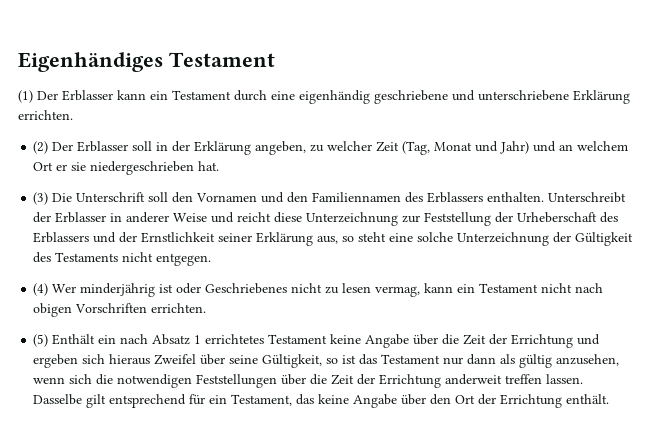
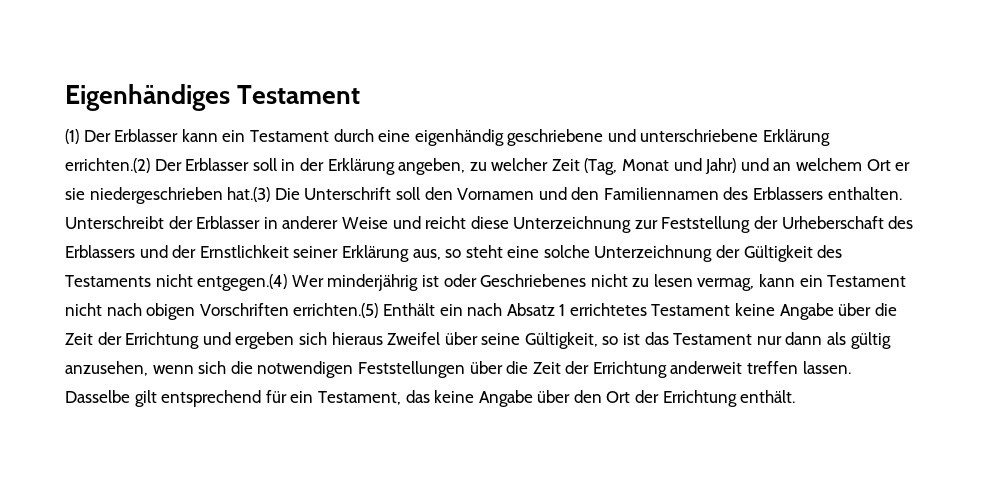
[18,110,73,120] [33,141,49,154] errichten. // (2) -> [65,158,150,173] errichten.(2)
[198,161,220,171] [33,192,49,205] hat. // (3) -> [227,187,271,202] hat.(3)
[156,253,212,266] [33,283,49,296] entgegen. // (4) -> [197,274,288,291] entgegen.(4)
[151,303,207,313] [33,334,49,347] errichten. // (5) -> [293,303,379,318] errichten.(5)

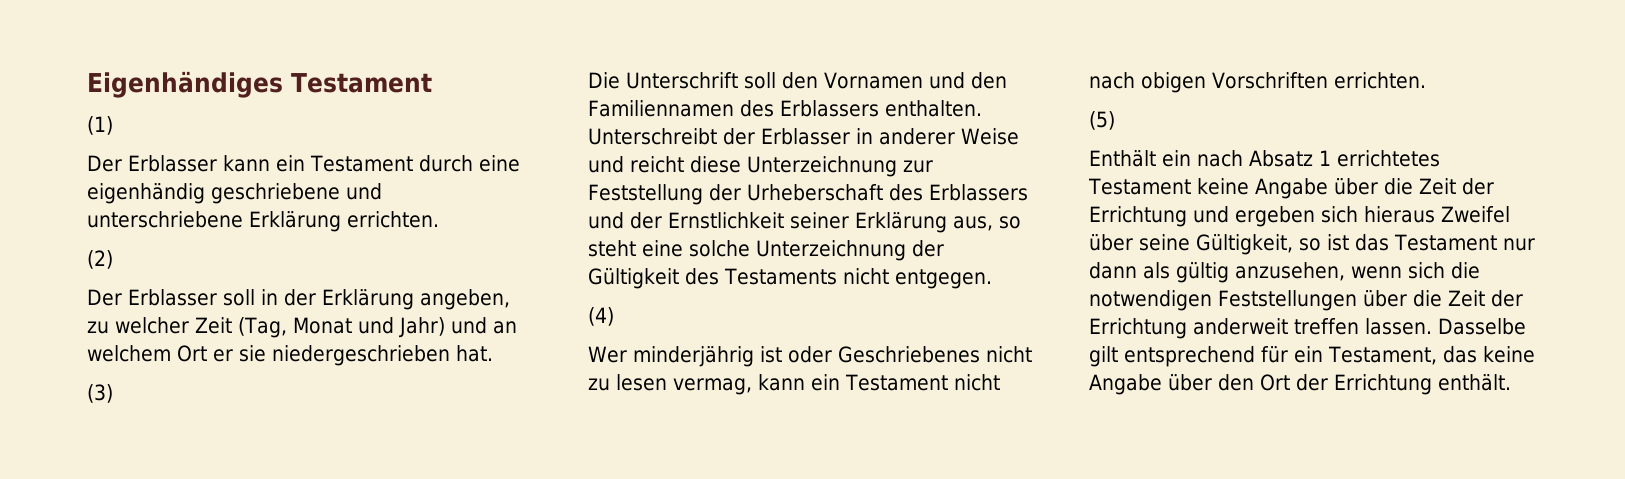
(79, 136) none -> (113, 125) //
[65,158,150,173] errichten.(2) -> [347,211,439,228] [87,250,113,269] errichten. // (2) //
[227,187,271,202] hat.(3) -> [456,345,493,362] [87,384,113,403] hat. // (3) //
[197,274,288,291] entgegen.(4) -> [894,269,992,289] [588,307,614,326] entgegen. // (4) //
[293,303,379,318] errichten.(5) -> [1333,72,1426,89] [1089,111,1115,130] errichten. // (5) //

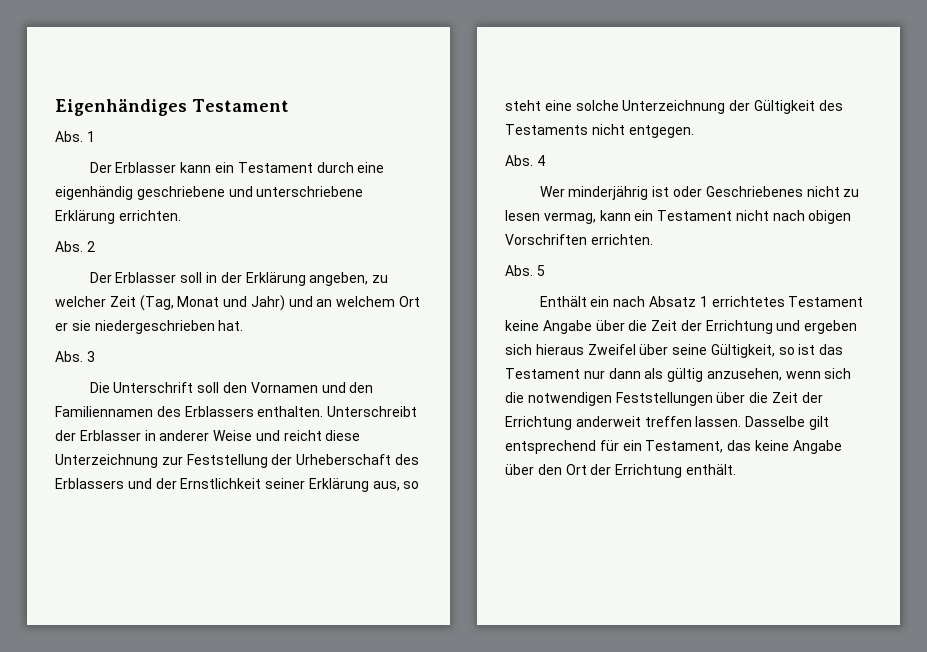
[87,116,113,135] (1) -> [55,131,95,142] Abs. 1
[87,250,113,269] (2) -> [55,241,95,252] Abs. 2
[87,384,113,403] (3) -> [55,351,95,362] Abs. 3
[588,307,614,326] (4) -> [505,155,545,166] Abs. 4
[1089,111,1115,130] (5) -> [505,265,545,276] Abs. 5

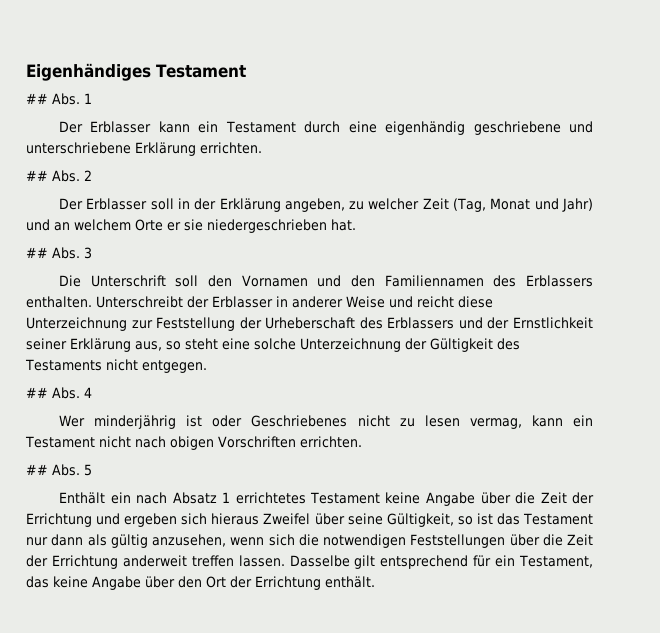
(289, 105) none -> [26,93,48,104] ##
(181, 215) none -> [26,170,48,181] ##
[399,296,421,307] Ort -> [135,219,163,231] Orte
(244, 325) none -> [26,247,48,258] ##
(694, 131) none -> [26,387,48,398] ##
(653, 239) none -> [26,464,48,475] ##

